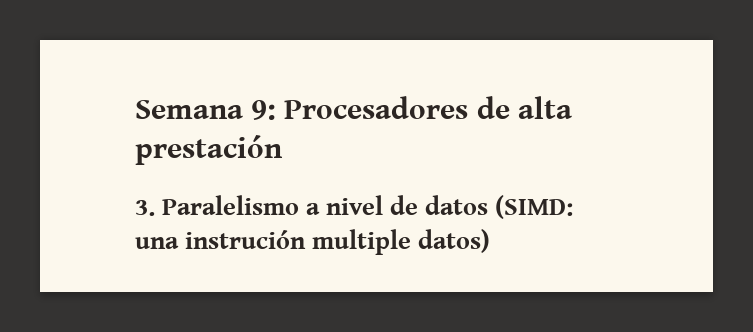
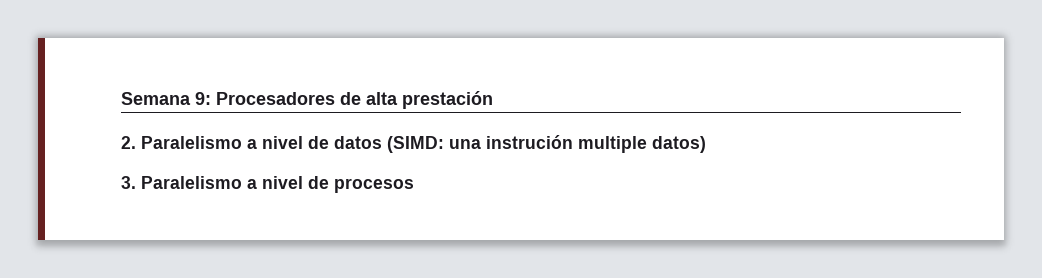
[135,200,155,216] 3. -> [121,136,136,149] 2.
(491, 241) none -> [121,176,414,193] // 3. Paralelismo a nivel de procesos

